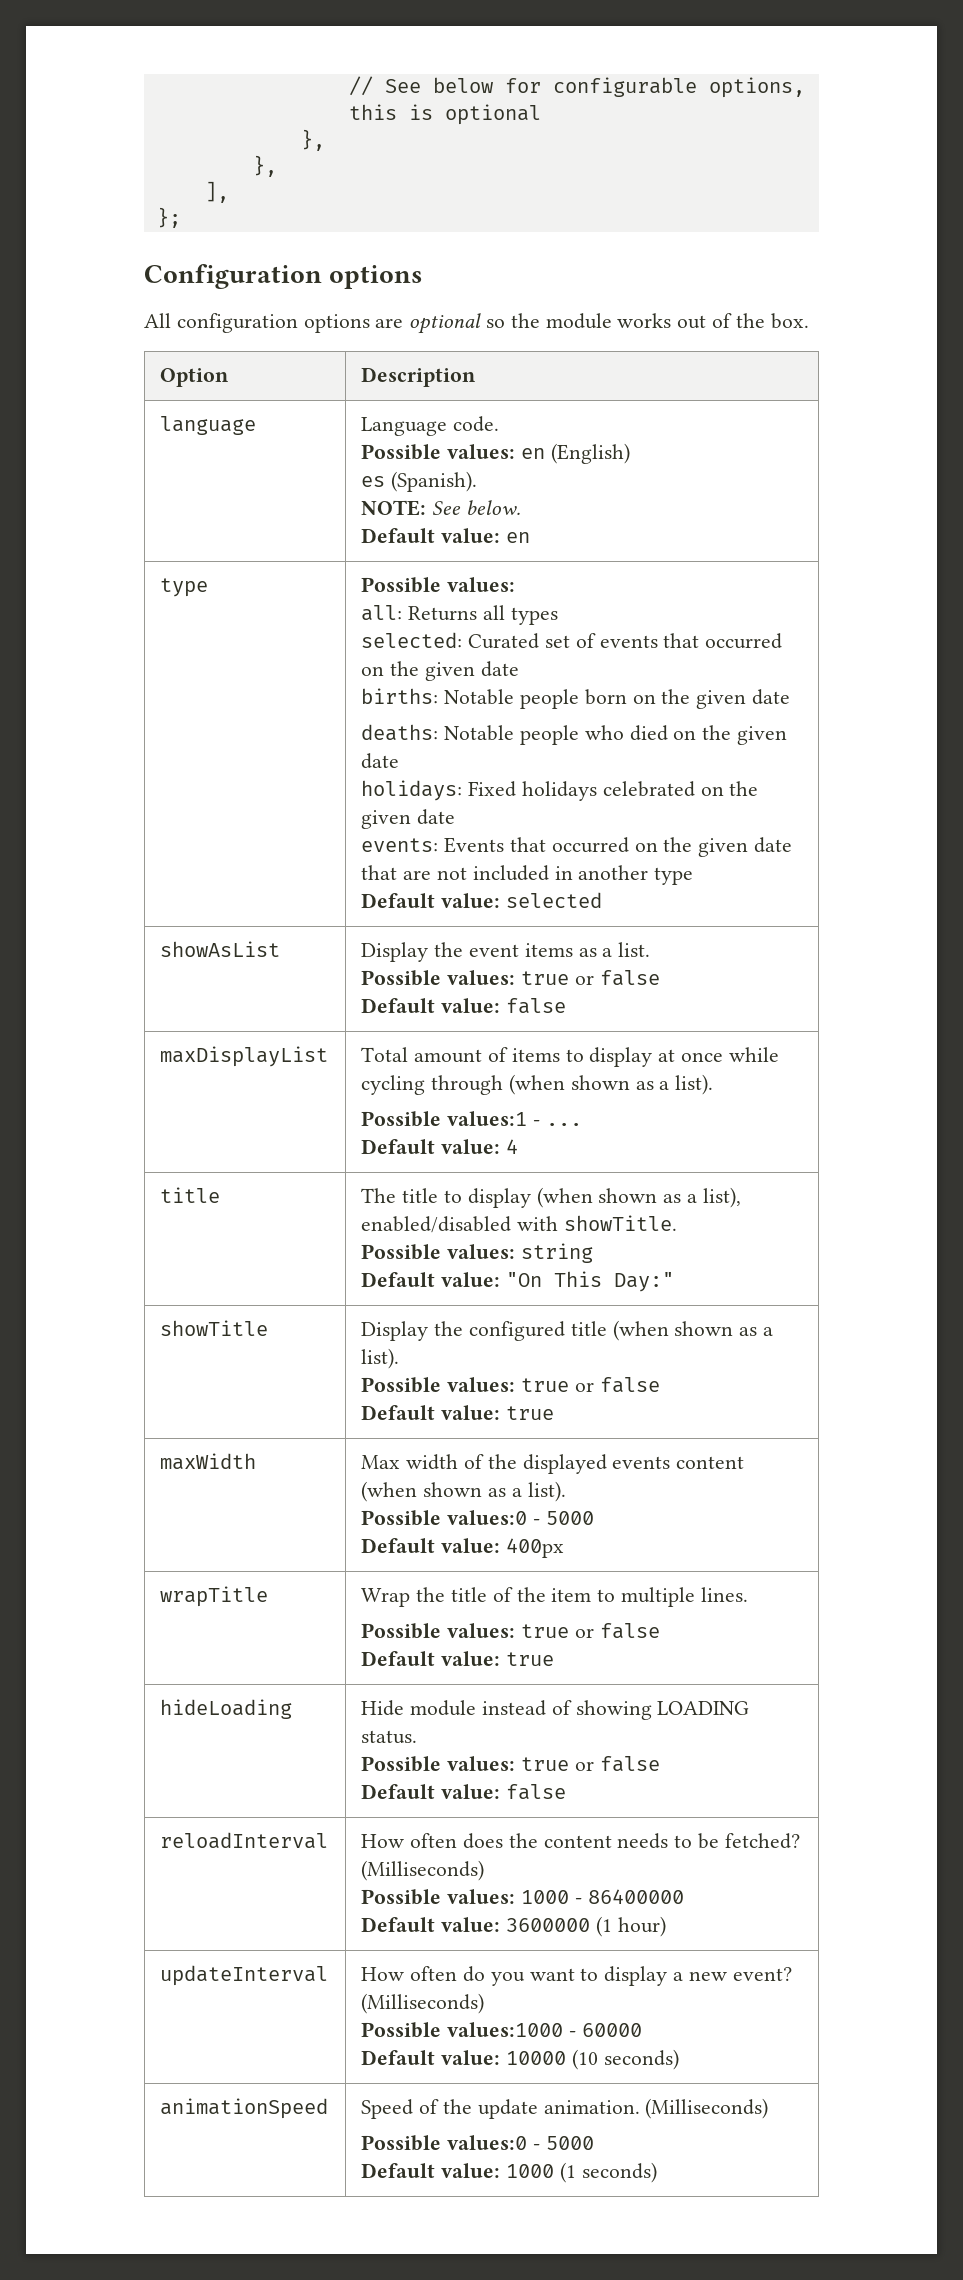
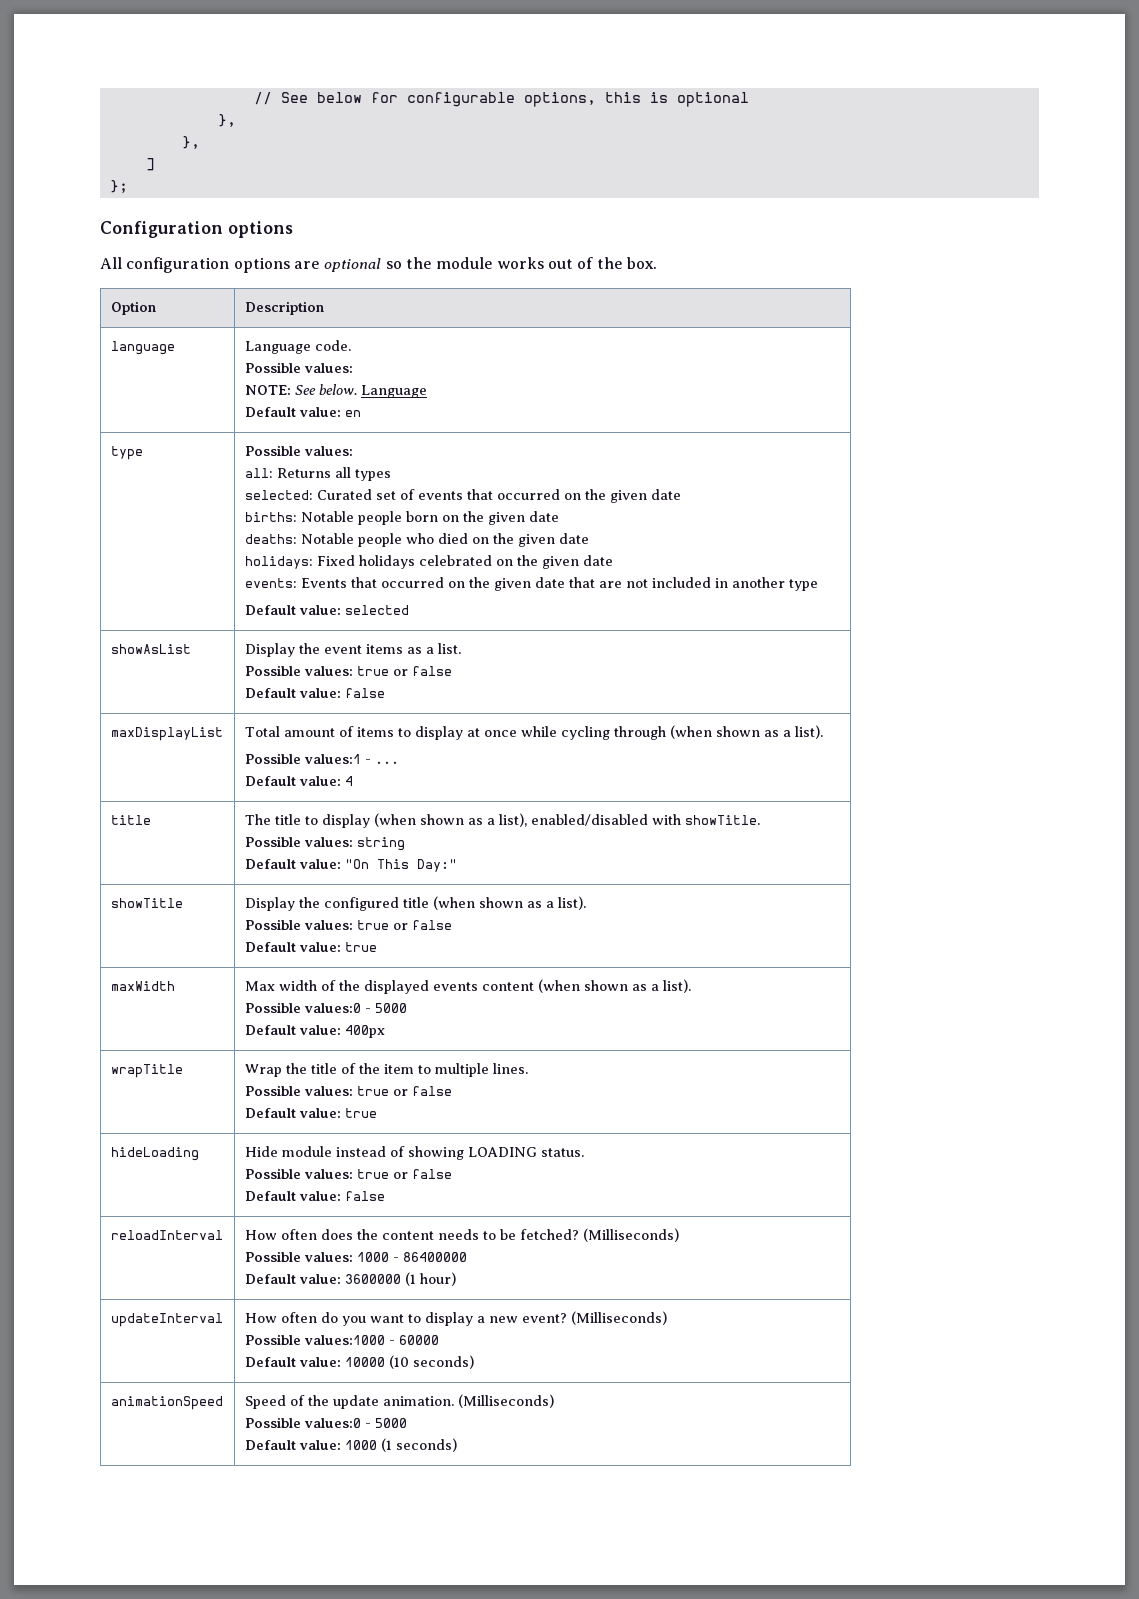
[204,181,229,203] ], -> [145,158,155,171] ]
[520,443,630,464] [361,471,478,492] en (English) // es (Spanish). -> (353, 368) none
(521, 507) none -> [360,385,427,398] Language

